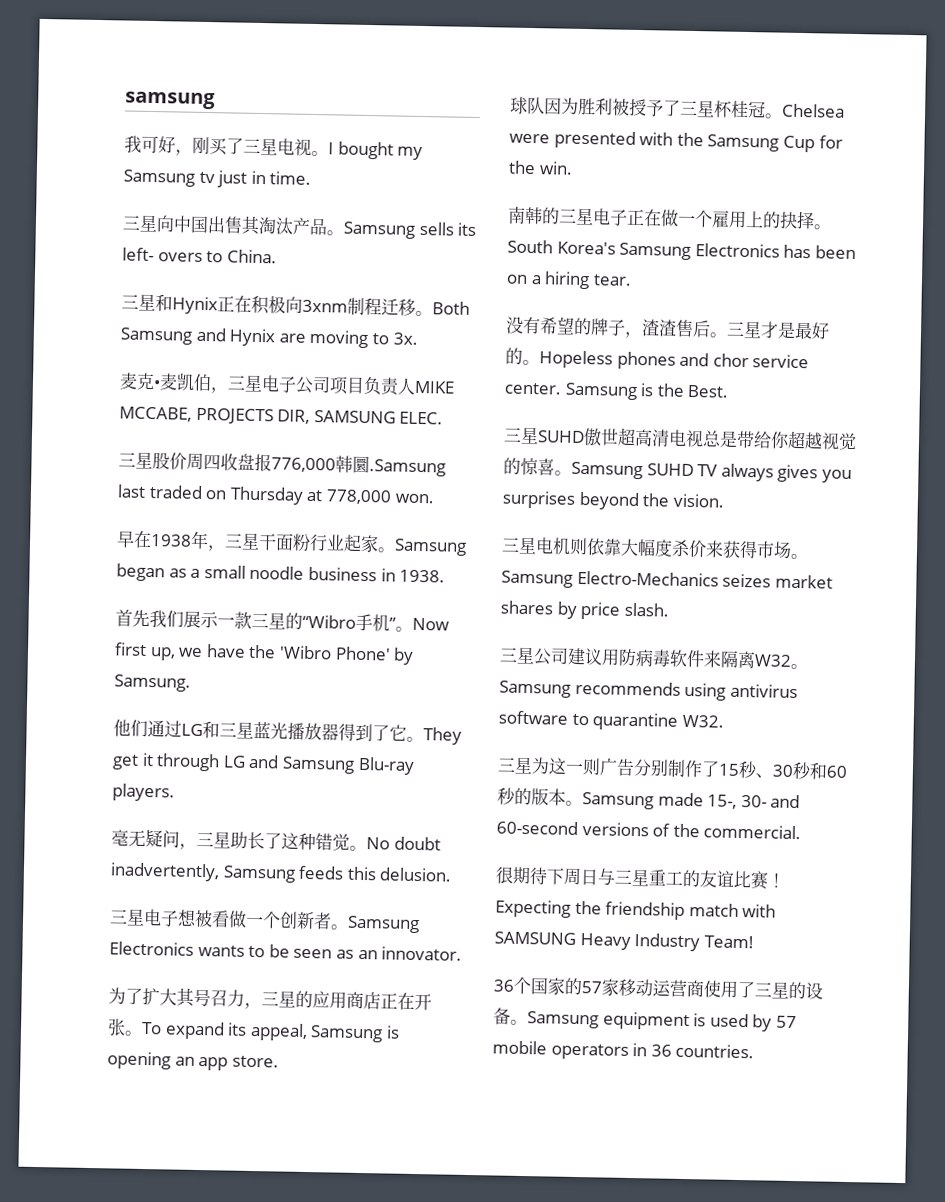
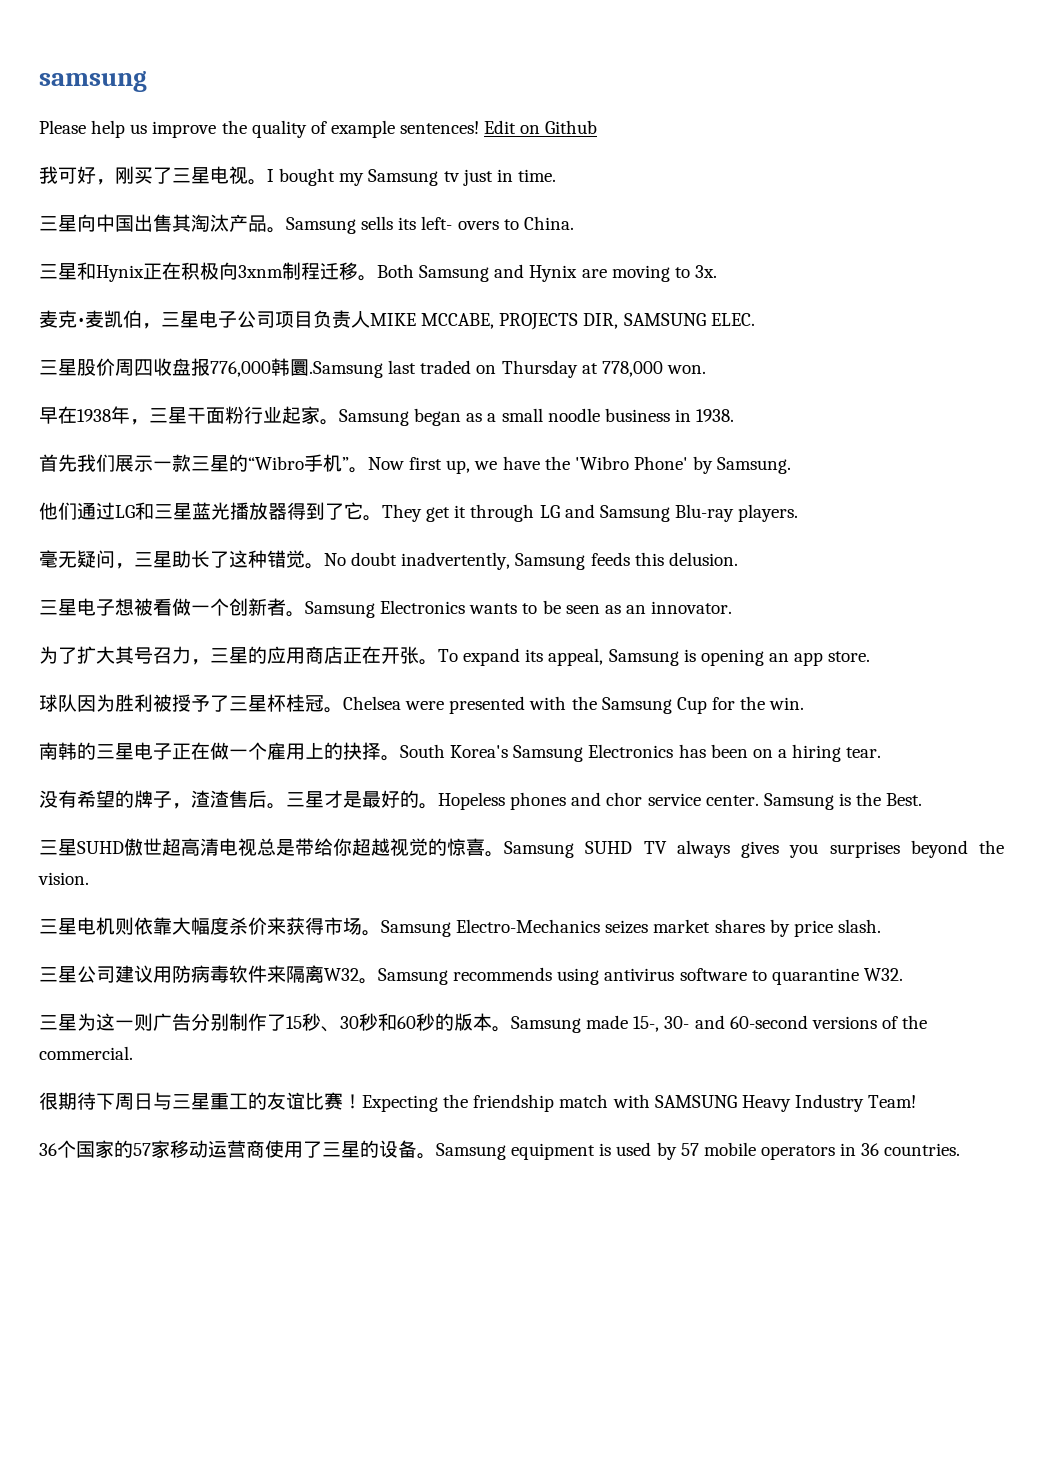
(216, 100) none -> [39,120,598,138] // Please help us improve the quality of example sentences! Edit on Github

